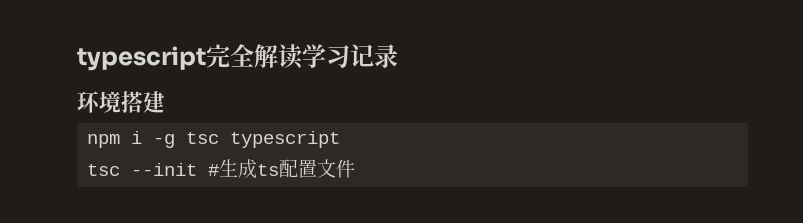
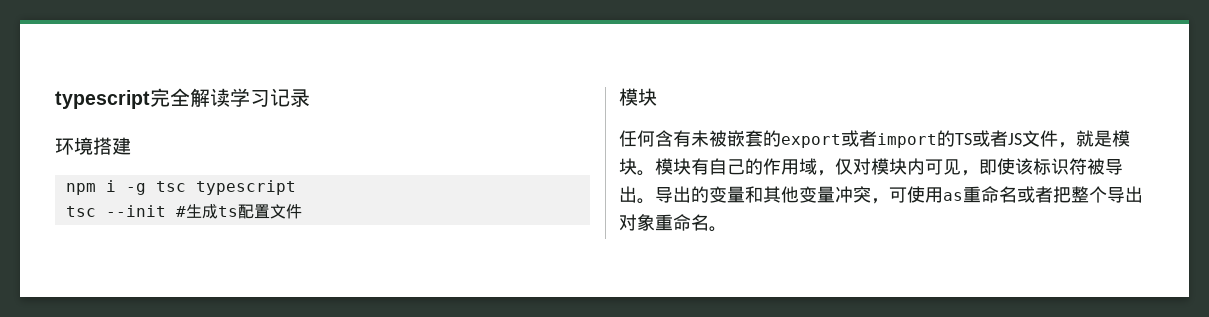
(356, 168) none -> [619,88,657,106] [619,130,1130,148] [619,158,1123,176] [619,186,1143,204] [619,214,727,232] // 模块 // 任何含有未被嵌套的export或者import的TS或者JS文件，就是模块。模块有自己的作用域，仅对模块内可见，即使该标识符被导出。导出的变量和其他变量冲突，可使用as重命名或者把整个导出对象重命名。

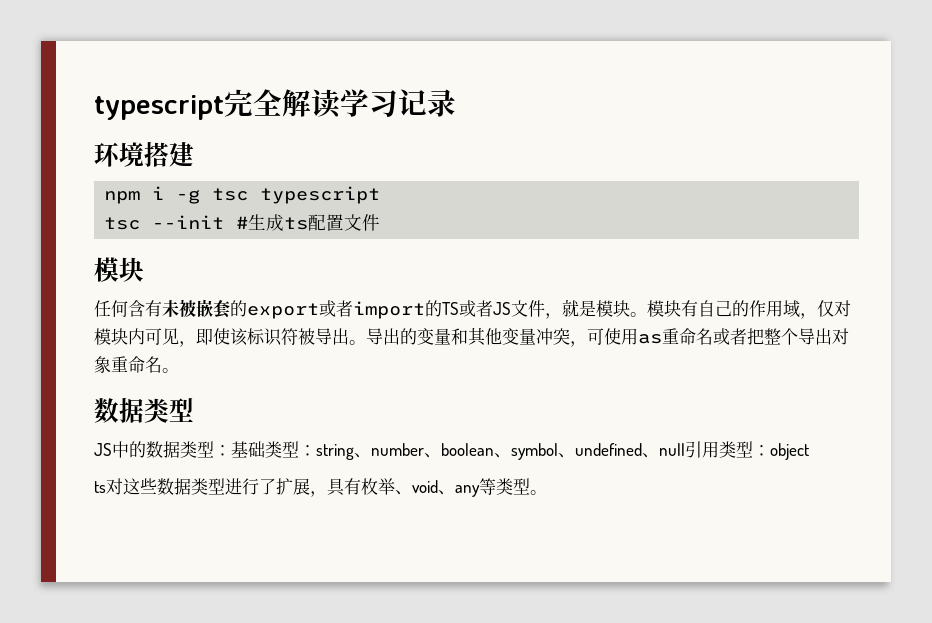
(727, 229) none -> [94,398,194,423] [94,441,809,460] [94,478,547,497] // 数据类型 // JS中的数据类型：基础类型：string、number、boolean、symbol、undefined、null引用类型：object // ts对这些数据类型进行了扩展，具有枚举、void、any等类型。

